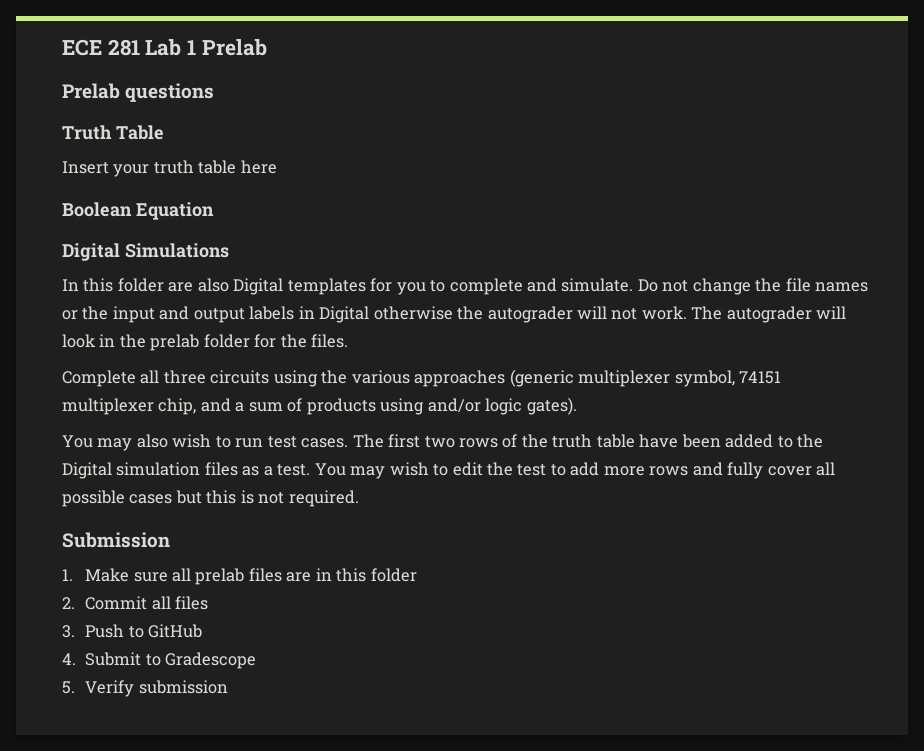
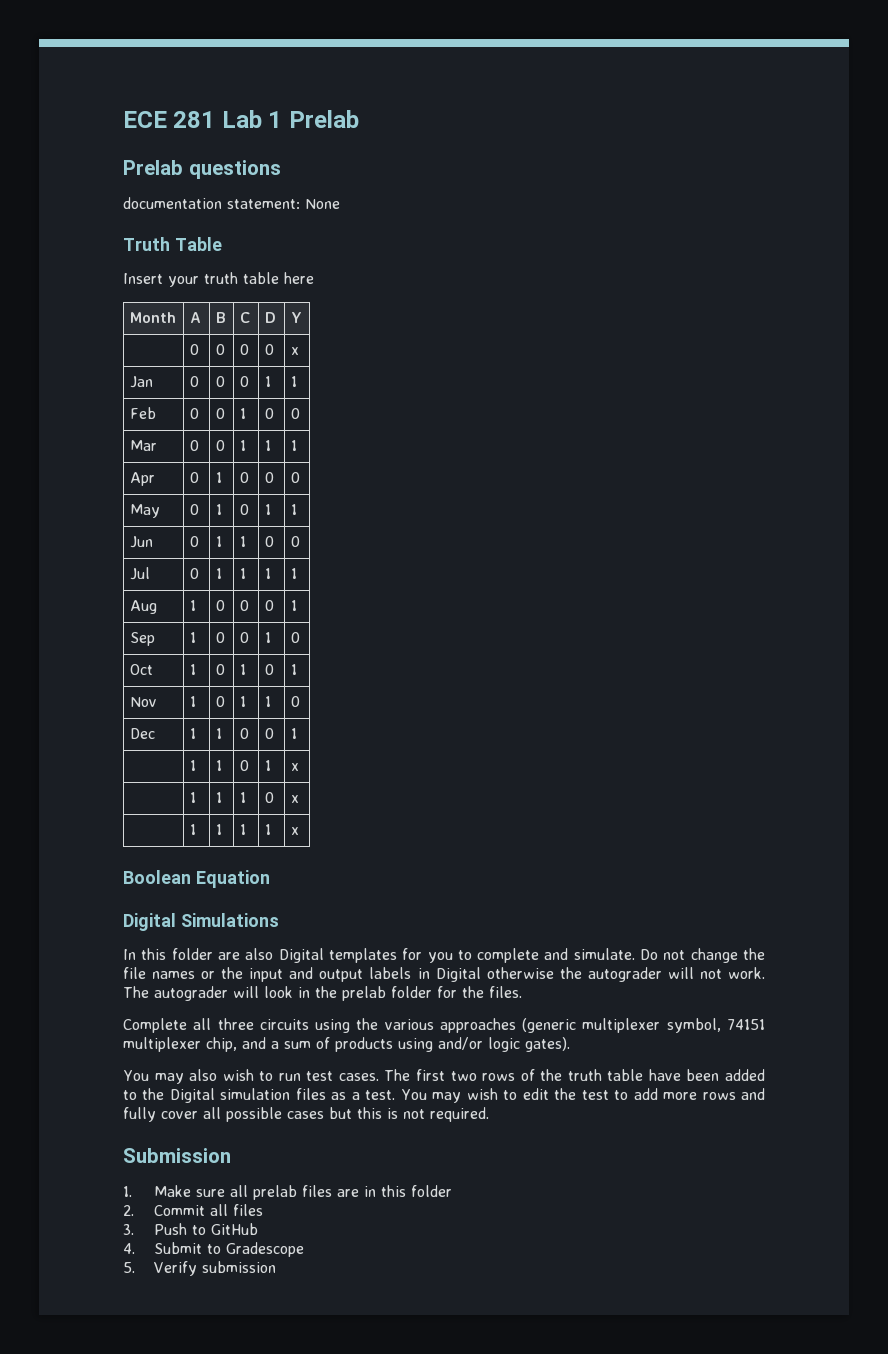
(215, 92) none -> [123,197,340,209] // documentation statement: None
(277, 167) none -> [129,312,176,323] [189,312,201,323] [215,312,226,323] [239,312,250,323] [264,312,276,323] [290,312,302,323] [189,344,199,355] [215,344,225,355] [239,344,249,355] [264,344,274,355] [290,347,299,355] [129,376,153,388] [189,376,199,387] [215,376,225,387] [239,376,249,387] [264,376,271,387] [290,376,297,387] [129,407,156,419] [189,408,199,419] [215,408,225,419] [239,408,246,419] [264,408,274,419] [290,408,300,419] [129,440,157,451] [189,440,199,451] [215,440,225,451] [239,440,246,451] [264,440,271,451] [290,440,297,451] [129,472,155,486] [189,472,199,483] [215,472,222,483] [239,472,249,483] [264,472,274,483] [290,472,300,483] [129,504,160,518] [189,504,199,515] [215,504,222,515] [239,504,249,515] [264,504,271,515] [290,504,297,515] [129,536,153,548] [189,536,199,547] [215,536,222,547] [239,536,246,547] [264,536,274,547] [290,536,300,547] [129,567,150,580] [189,568,199,579] [215,568,222,579] [239,568,246,579] [264,568,271,579] [290,568,297,579] [129,600,157,614] [189,600,196,611] [215,600,225,611] [239,600,249,611] [264,600,274,611] [290,600,297,611] [129,632,155,646] [189,632,196,643] [215,632,225,643] [239,632,249,643] [264,632,271,643] [290,632,300,643] [129,664,153,675] [189,664,196,675] [215,664,225,675] [239,664,246,675] [264,664,274,675] [290,664,297,675] [129,697,157,707] [189,696,196,707] [215,696,225,707] [239,696,246,707] [264,696,271,707] [290,696,300,707] [129,728,155,739] [189,728,196,739] [215,728,222,739] [239,728,249,739] [264,728,274,739] [290,728,297,739] [189,760,196,771] [215,760,222,771] [239,760,249,771] [264,760,271,771] [290,763,299,771] [189,792,196,803] [215,792,222,803] [239,792,246,803] [264,792,274,803] [290,795,299,803] [189,824,196,835] [215,824,222,835] [239,824,246,835] [264,824,271,835] [290,827,299,835] // Month | A | B | C | D | Y // | 0 | 0 | 0 | 0 | x // Jan | 0 | 0 | 0 | 1 | 1 // Feb | 0 | 0 | 1 | 0 | 0 // Mar | 0 | 0 | 1 | 1 | 1 // Apr | 0 | 1 | 0 | 0 | 0 // May | 0 | 1 | 0 | 1 | 1 // Jun | 0 | 1 | 1 | 0 | 0 // Jul | 0 | 1 | 1 | 1 | 1 // Aug | 1 | 0 | 0 | 0 | 1 // Sep | 1 | 0 | 0 | 1 | 0 // Oct | 1 | 0 | 1 | 0 | 1 // Nov | 1 | 0 | 1 | 1 | 0 // Dec | 1 | 1 | 0 | 0 | 1 // | 1 | 1 | 0 | 1 | x // | 1 | 1 | 1 | 0 | x // | 1 | 1 | 1 | 1 | x

